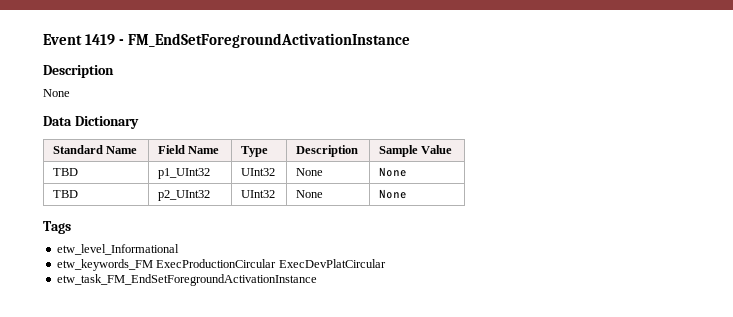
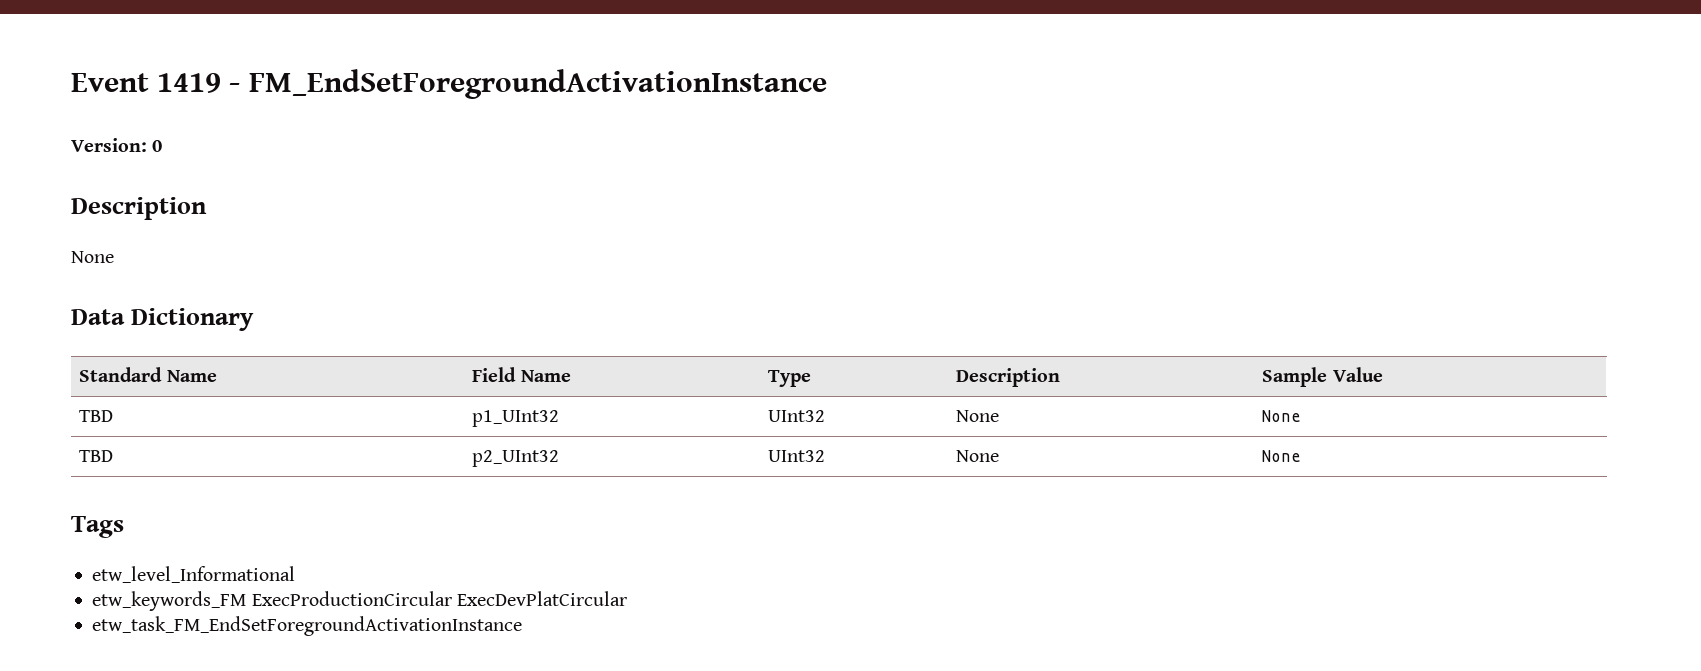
(411, 40) none -> [71,138,163,152] // Version: 0

